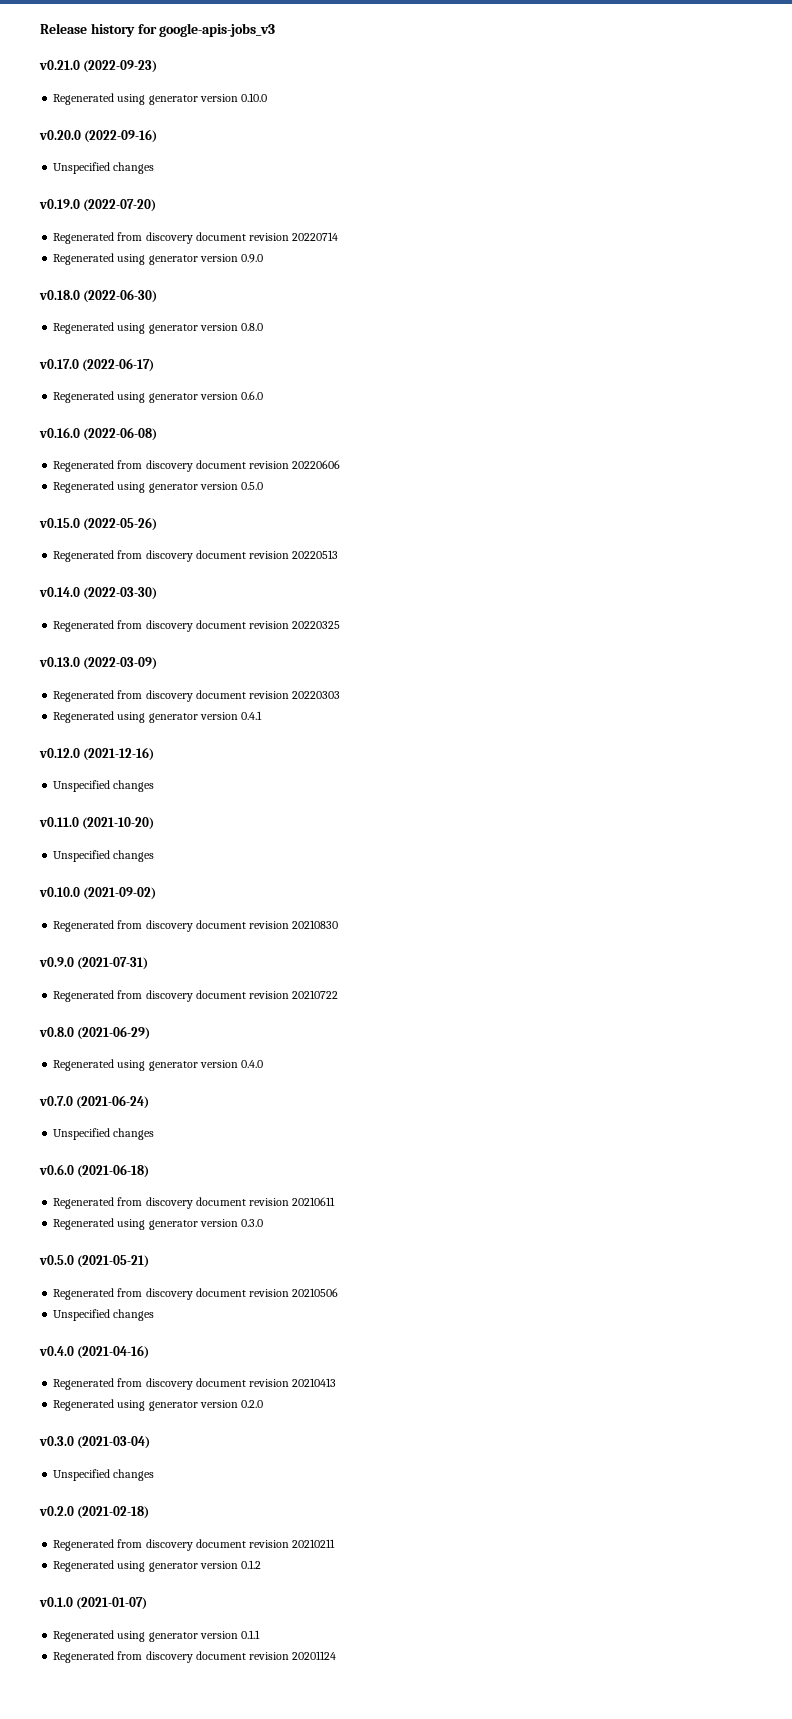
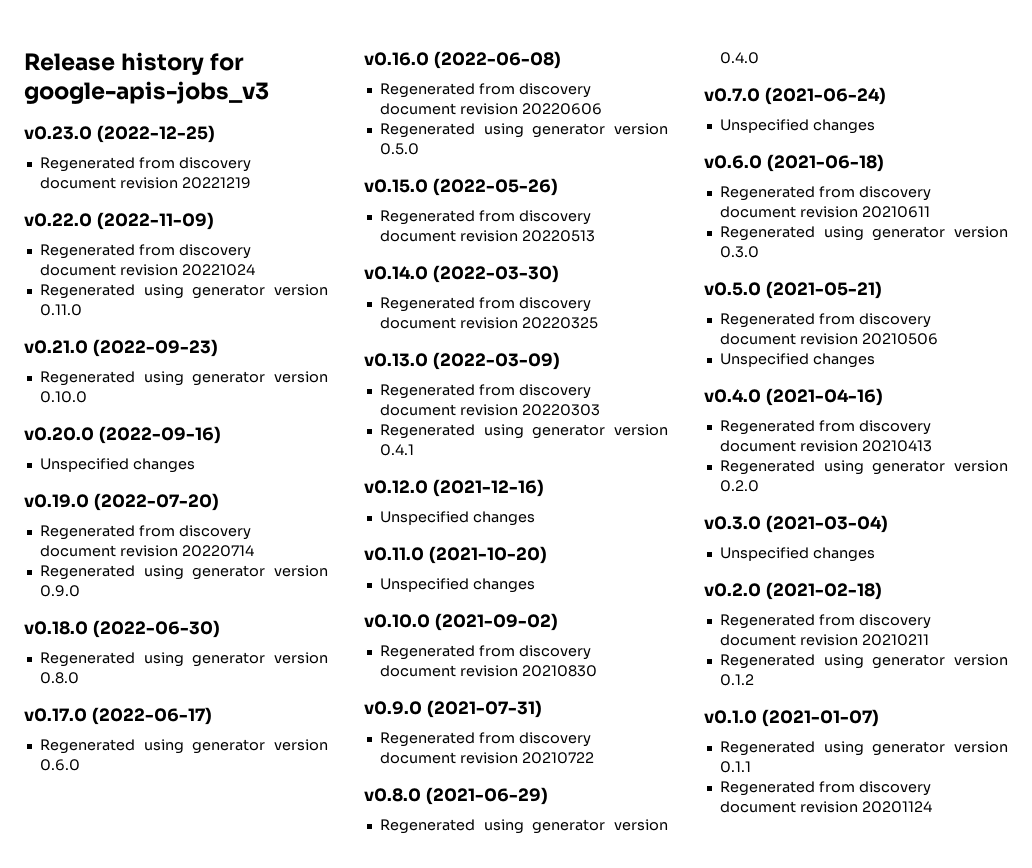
(276, 30) none -> [24,125,215,143] [39,157,251,172] [39,177,251,189] [24,212,214,230] [39,244,251,259] [39,264,255,276] [39,284,328,299] [39,304,82,316] // v0.23.0 (2022-12-25) // Regenerated from discovery document revision 20221219 // v0.22.0 (2022-11-09) // Regenerated from discovery document revision 20221024 // Regenerated using generator version 0.11.0

